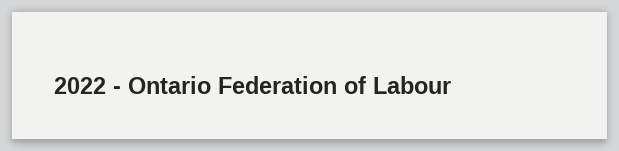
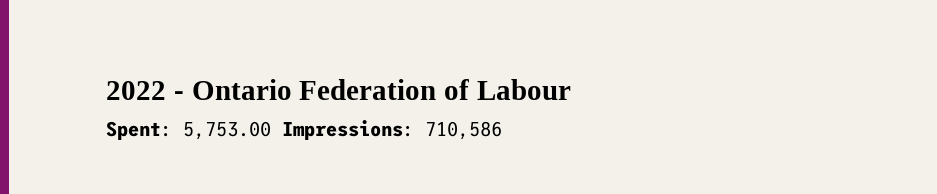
(451, 85) none -> [106,120,502,140] // Spent: 5,753.00 Impressions: 710,586

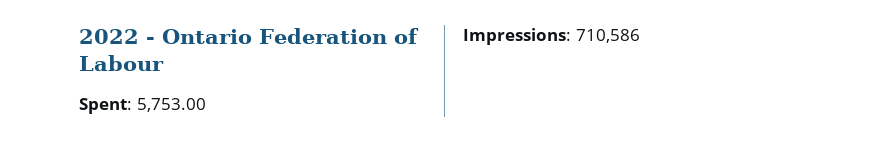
(271, 130) none -> (206, 105) //

